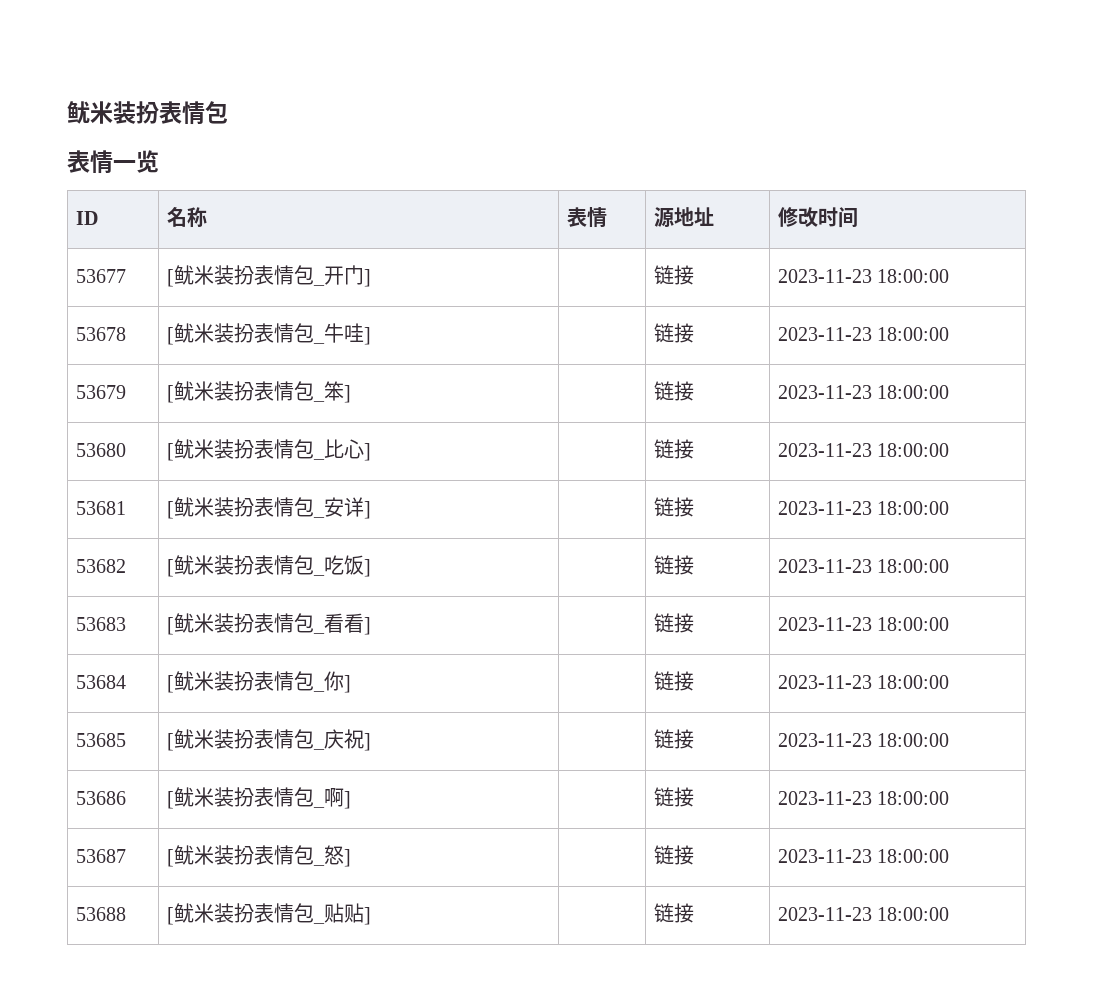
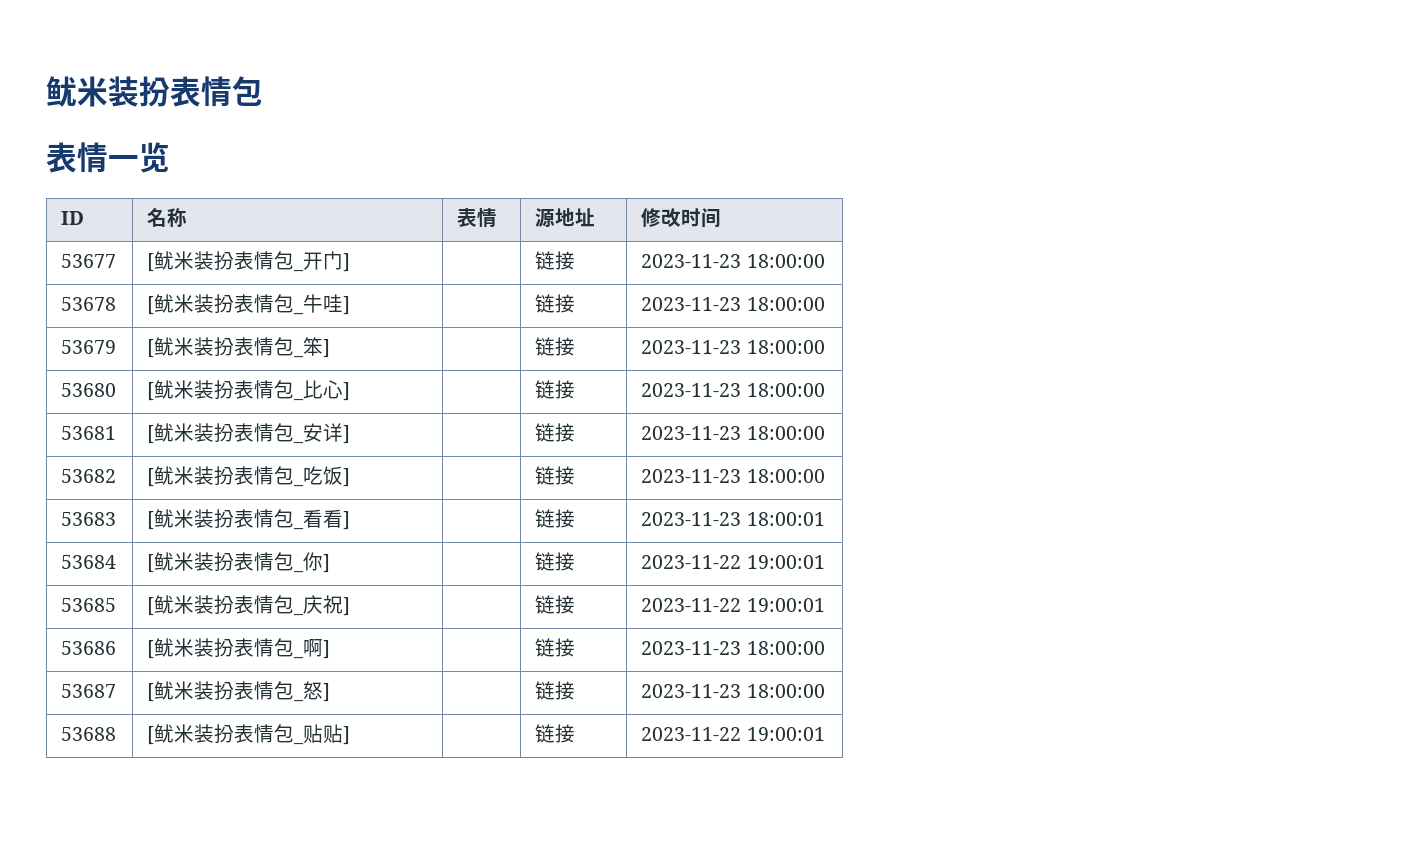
[876,617,949,631] 18:00:00 -> [746,512,825,526] 18:00:01
[777,675,949,689] 2023-11-23 18:00:00 -> [641,555,825,569] 2023-11-22 19:00:01
[777,733,949,747] 2023-11-23 18:00:00 -> [641,598,825,612] 2023-11-22 19:00:01
[777,907,949,921] 2023-11-23 18:00:00 -> [641,727,825,741] 2023-11-22 19:00:01

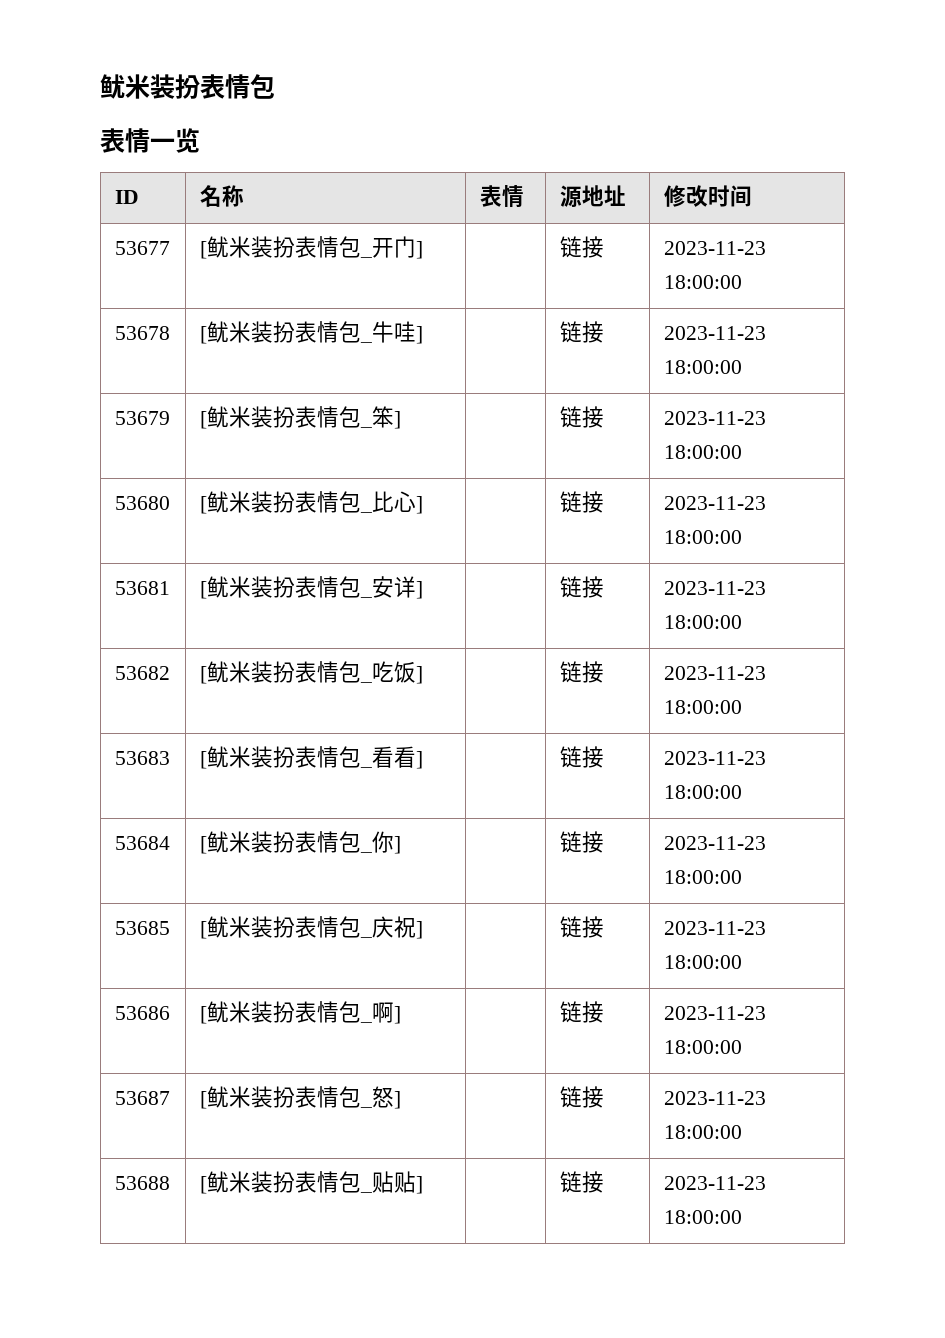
[746,512,825,526] 18:00:01 -> [663,785,742,799] 18:00:00
[641,555,825,569] 2023-11-22 19:00:01 -> [663,836,766,850] [663,870,742,884] 2023-11-23 18:00:00
[641,598,825,612] 2023-11-22 19:00:01 -> [663,921,766,935] [663,955,742,969] 2023-11-23 18:00:00
[641,727,825,741] 2023-11-22 19:00:01 -> [663,1176,766,1190] [663,1210,742,1224] 2023-11-23 18:00:00

